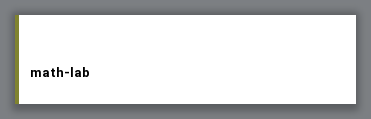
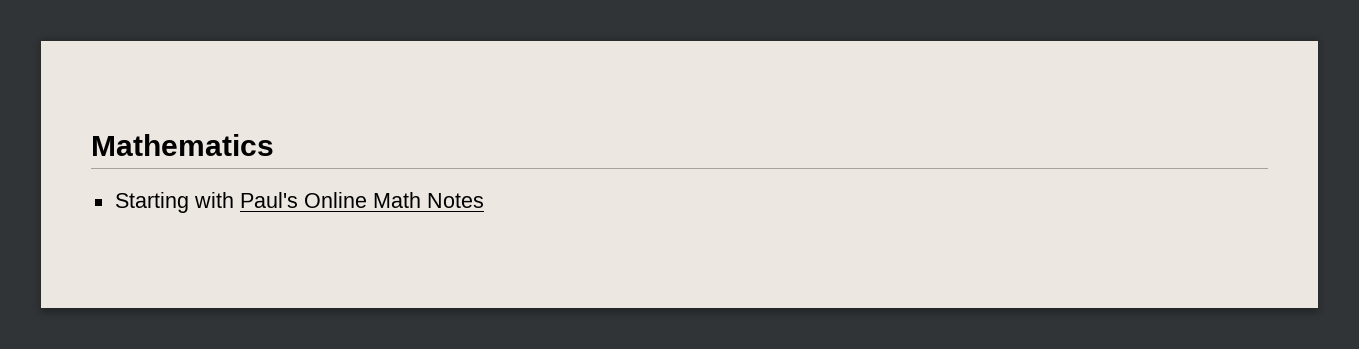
[30,67,90,77] math-lab -> [91,134,274,156] [114,192,484,213] Mathematics // Starting with Paul's Online Math Notes

